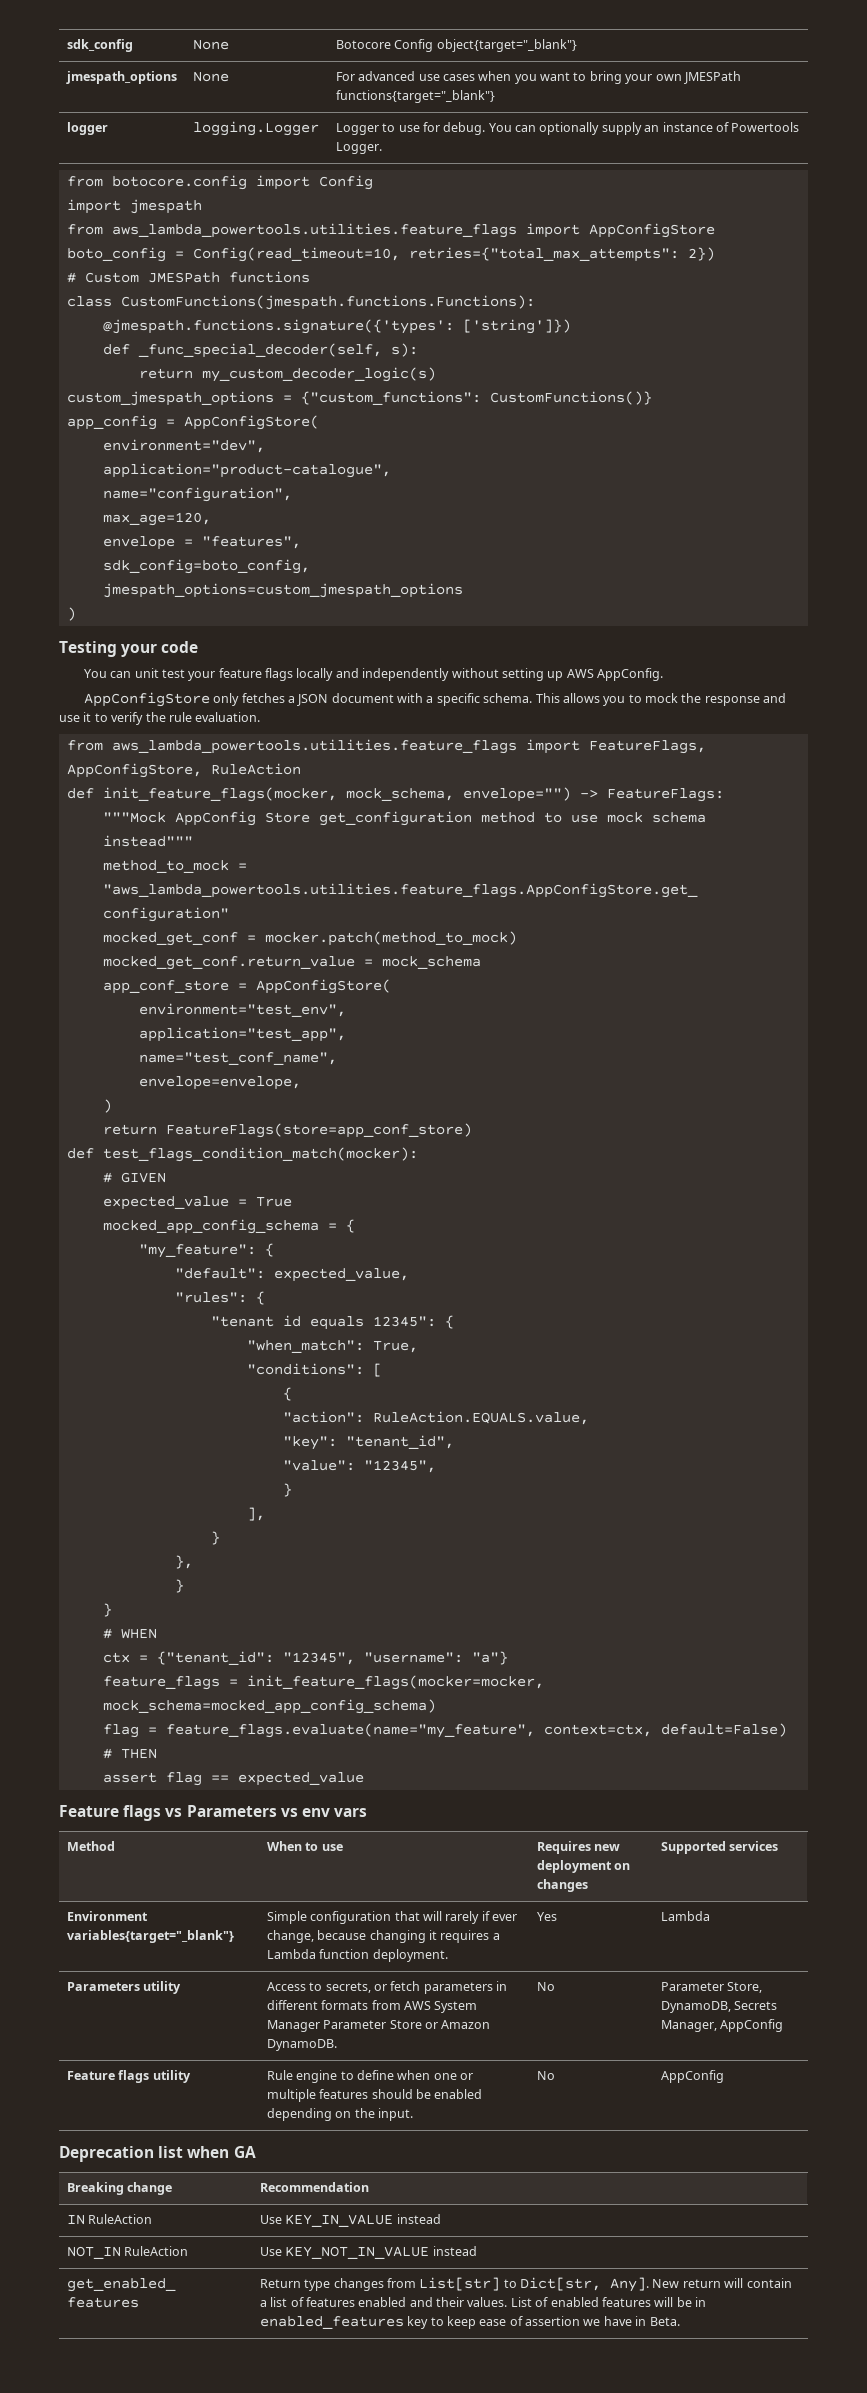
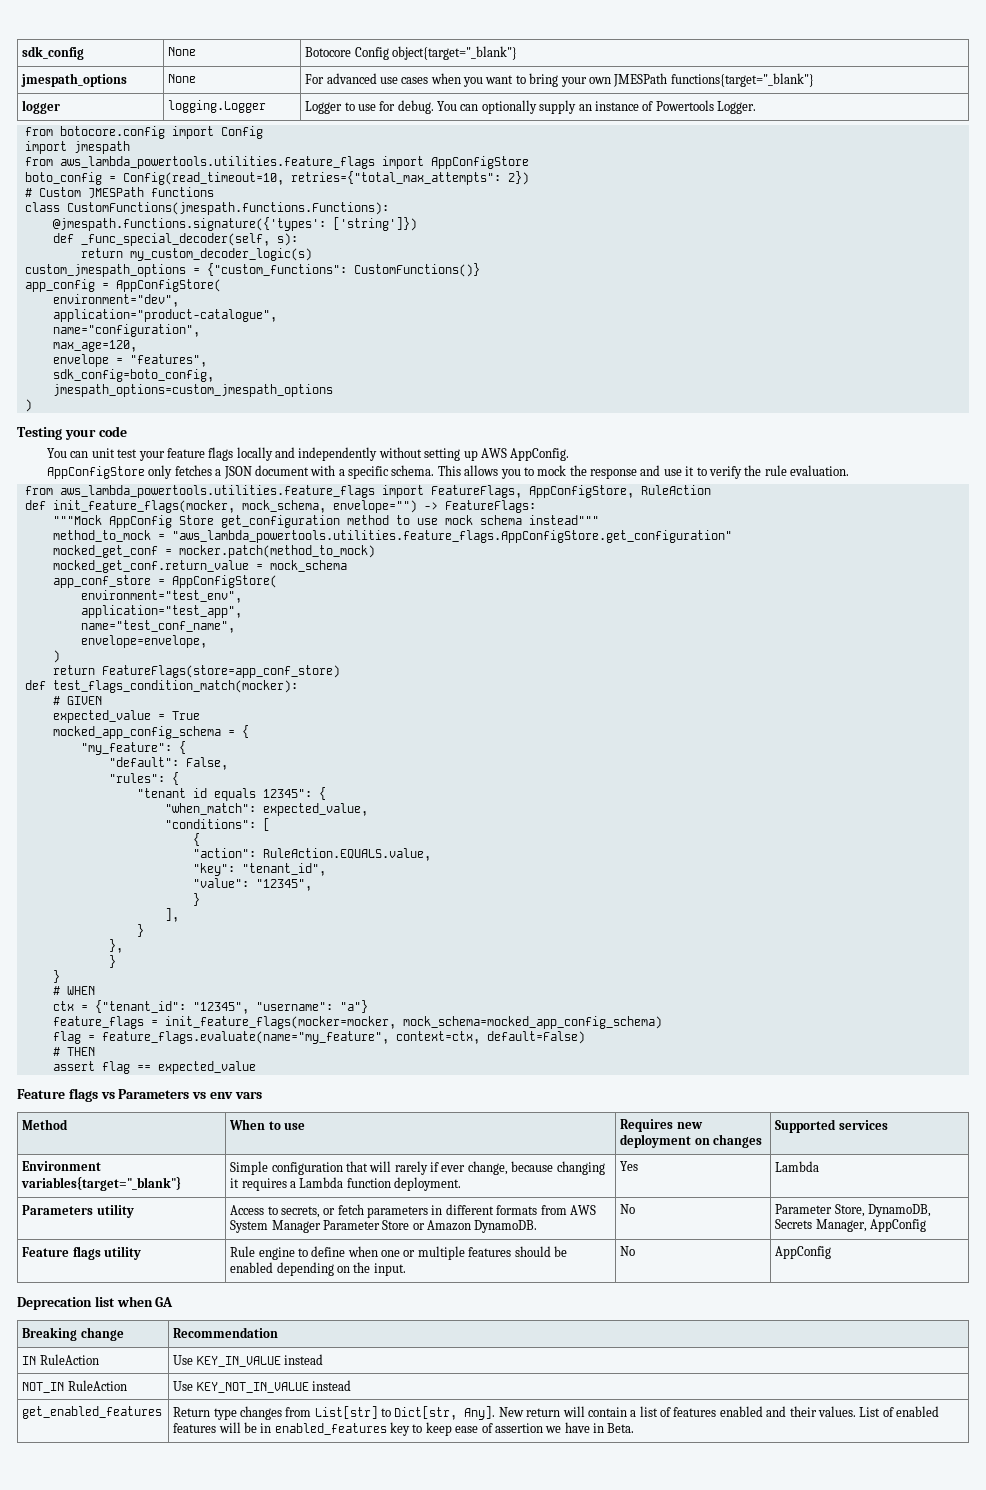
[273,1268,409,1282] expected_value, -> [185,757,228,770] False,
[372,1341,418,1353] True, -> [262,803,368,816] expected_value,

